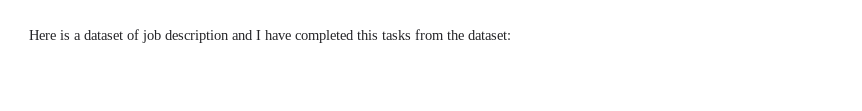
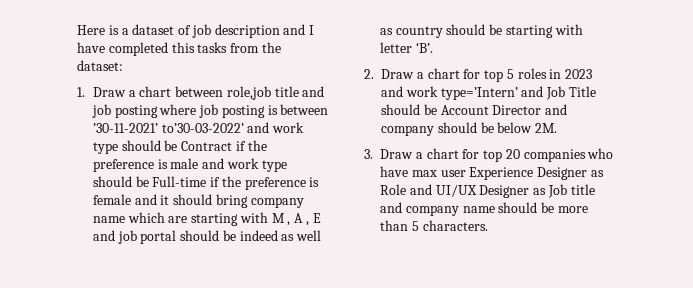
(511, 35) none -> [77,86,325,100] [91,104,329,118] [92,122,305,133] [92,140,267,154] [92,158,287,172] [92,176,320,190] [92,194,304,208] [92,212,321,226] [92,230,322,244] [379,24,583,38] [379,42,433,53] [364,68,593,82] [381,86,596,100] [381,104,568,115] [381,122,558,136] [364,148,614,162] [380,166,604,180] [380,184,595,198] [380,202,588,216] [380,220,488,231] // 1. Draw a chart between role,job title and job posting where job posting is between ’30-11-2021’ to’30-03-2022’ and work type should be Contract if the preference is male and work type should be Full-time if the preference is female and it should bring company name which are starting with M , A , E and job portal should be indeed as well as country should be starting with letter ‘B’. // 2. Draw a chart for top 5 roles in 2023 and work type=’Intern’ and Job Title should be Account Director and company should be below 2M. // 3. Draw a chart for top 20 companies who have max user Experience Designer as Role and UI/UX Designer as Job title and company name should be more than 5 characters.

